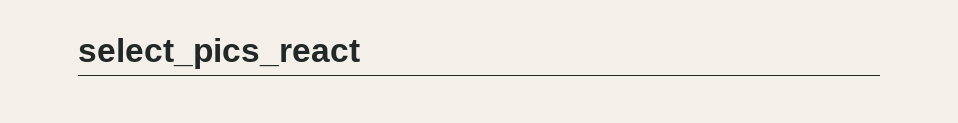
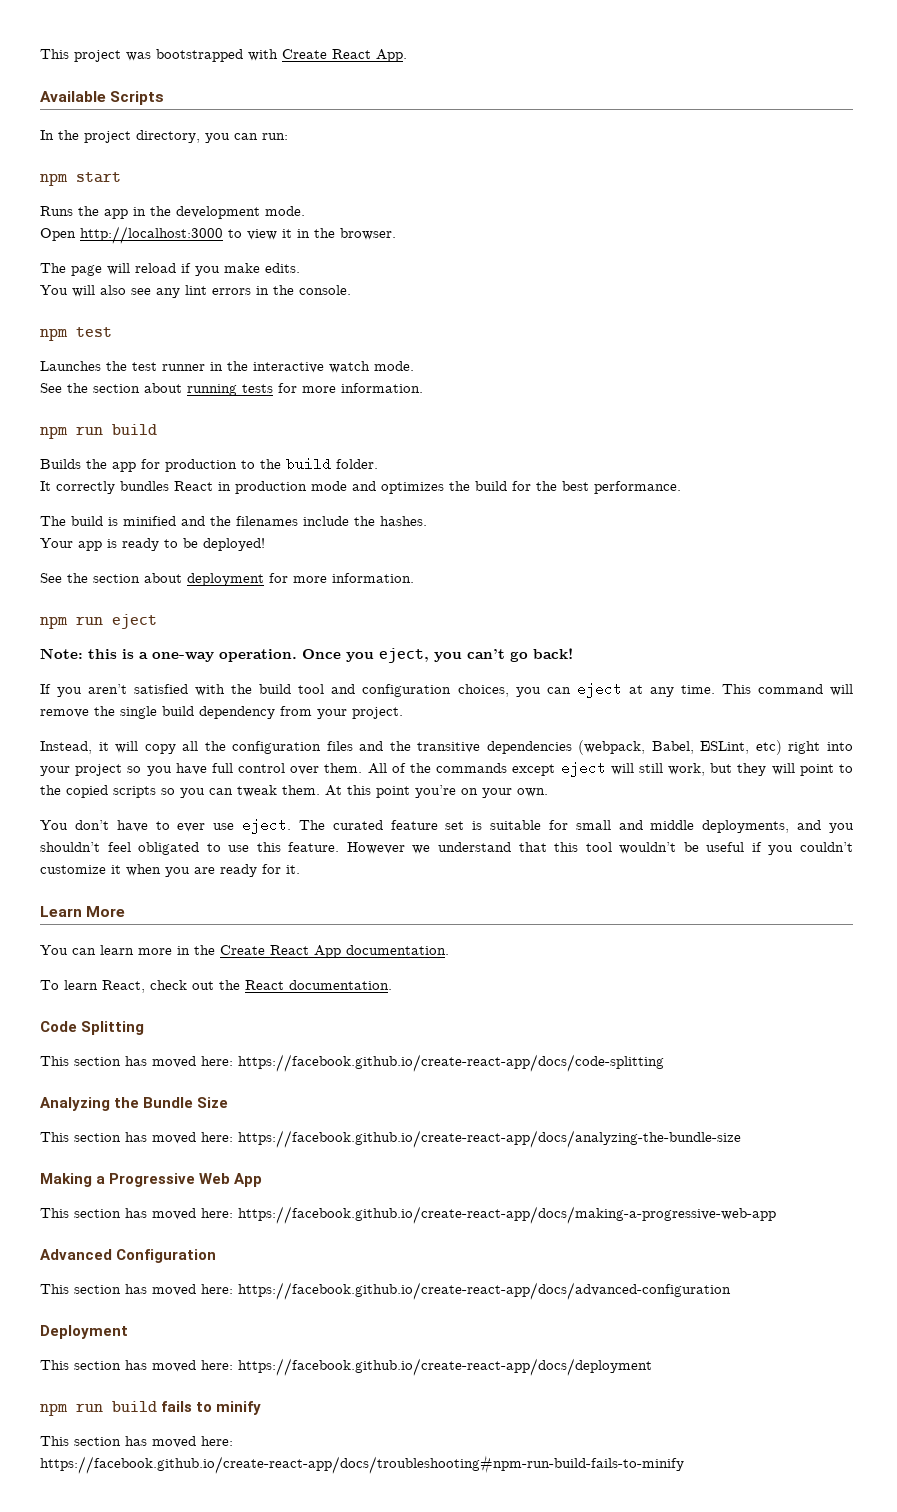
[78,38,360,69] select_pics_react -> [40,49,407,62] [40,91,165,105] [40,130,288,143] [40,172,121,186] [40,206,305,219] [40,226,396,244] [40,263,300,276] [40,285,351,298] [40,327,112,341] [40,361,414,373] [40,383,423,396] [40,424,157,439] [40,457,378,472] [40,481,681,494] [40,516,427,526] [40,538,265,551] [40,573,414,586] [40,614,157,629] [40,648,573,663] [40,682,854,698] [40,706,403,719] [40,740,853,755] [40,761,853,777] [40,785,548,798] [40,818,855,834] [40,842,853,855] [40,864,300,877] [40,906,126,917] [40,945,449,958] [40,980,392,993] [40,1021,145,1035] [40,1054,664,1072] [40,1097,229,1111] [40,1130,741,1148] [40,1173,263,1187] [40,1206,776,1224] [40,1249,217,1263] [40,1282,731,1300] [40,1325,128,1339] [40,1358,652,1376] [40,1401,262,1416] [40,1436,233,1448] [40,1455,684,1474] This project was bootstrapped with Create React App. // Available Scripts // In the project directory, you can run: // npm start // Runs the app in the development mode. // Open http://localhost:3000 to view it in the browser. // The page will reload if you make edits. // You will also see any lint errors in the console. // npm test // Launches the test runner in the interactive watch mode. // See the section about running tests for more information. // npm run build // Builds the app for production to the build folder. // It correctly bundles React in production mode and optimizes the build for the best performance. // The build is minified and the filenames include the hashes. // Your app is ready to be deployed! // See the section about deployment for more information. // npm run eject // Note: this is a one-way operation. Once you eject, you can’t go back! // If you aren’t satisfied with the build tool and configuration choices, you can eject at any time. This command will remove the single build dependency from your project. // Instead, it will copy all the configuration files and the transitive dependencies (webpack, Babel, ESLint, etc) right into your project so you have full control over them. All of the commands except eject will still work, but they will point to the copied scripts so you can tweak them. At this point you’re on your own. // You don’t have to ever use eject. The curated feature set is suitable for small and middle deployments, and you shouldn’t feel obligated to use this feature. However we understand that this tool wouldn’t be useful if you couldn’t customize it when you are ready for it. // Learn More // You can learn more in the Create React App documentation. // To learn React, check out the React documentation. // Code Splitting // This section has moved here: https://facebook.github.io/create-react-app/docs/code-splitting // Analyzing the Bundle Size // This section has moved here: https://facebook.github.io/create-react-app/docs/analyzing-the-bundle-size // Making a Progressive Web App // This section has moved here: https://facebook.github.io/create-react-app/docs/making-a-progressive-web-app // Advanced Configuration // This section has moved here: https://facebook.github.io/create-react-app/docs/advanced-configuration // Deployment // This section has moved here: https://facebook.github.io/create-react-app/docs/deployment // npm run build fails to minify // This section has moved here: https://facebook.github.io/create-react-app/docs/troubleshooting#npm-run-build-fails-to-minify

